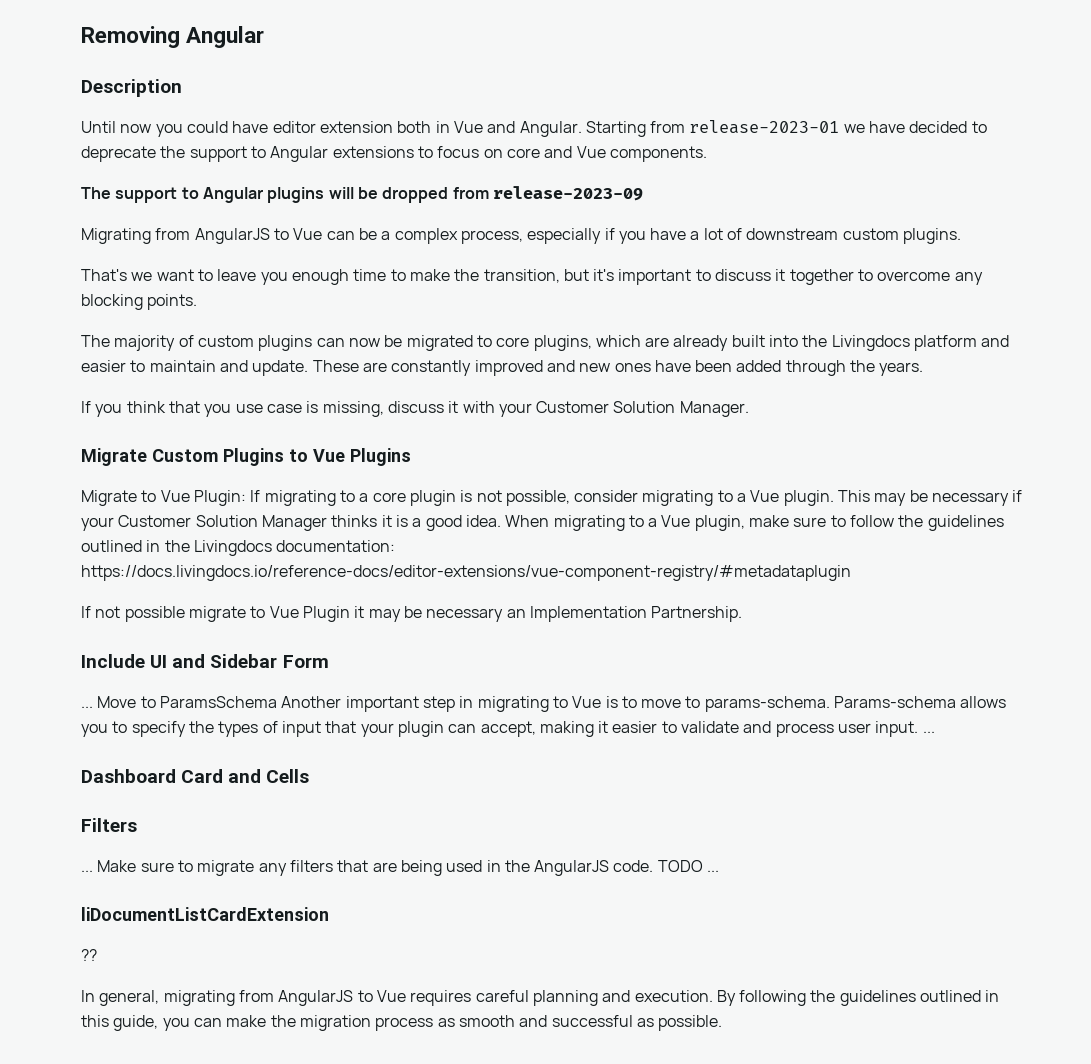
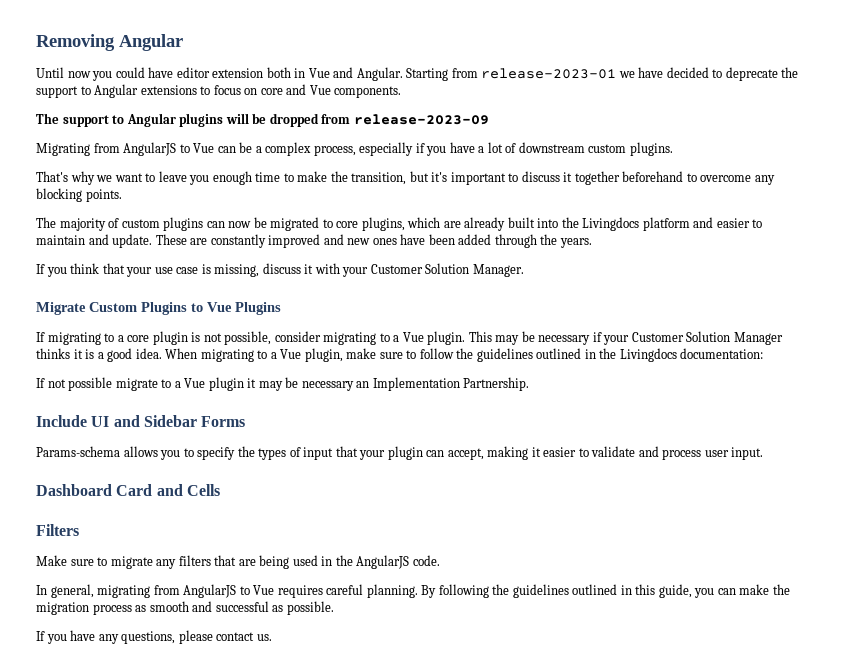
[81,79,182,97] // Description -> (183, 42) none
(127, 275) none -> [70,171,95,185] why
(854, 277) none -> [622,171,684,182] beforehand
[204,404,232,417] you -> [126,267,153,277] your
[81,490,246,506] Migrate to Vue Plugin: -> (281, 308) none
[81,565,851,581] https://docs.livingdocs.io/reference-docs/editor-extensions/vue-component-registry/#metadataplugin -> (764, 353) none
[269,606,350,622] Vue Plugin -> [174,377,244,391] a Vue plugin
[282,655,329,668] [81,696,830,712] Form // ... Move to ParamsSchema Another important step in migrating to Vue is to move to params-schema. -> [201,416,246,427] Forms //
[922,731,935,733] ... -> (764, 453) none
[81,870,93,872] ... -> (79, 530) none
[657,860,720,872] [81,907,329,921] [81,949,97,961] TODO ... // liDocumentListCardExtension // ?? -> (440, 560) none
[532,990,713,1006] planning and execution. -> [366,584,418,598] planning.
(723, 1023) none -> [36,630,272,644] // If you have any questions, please contact us.

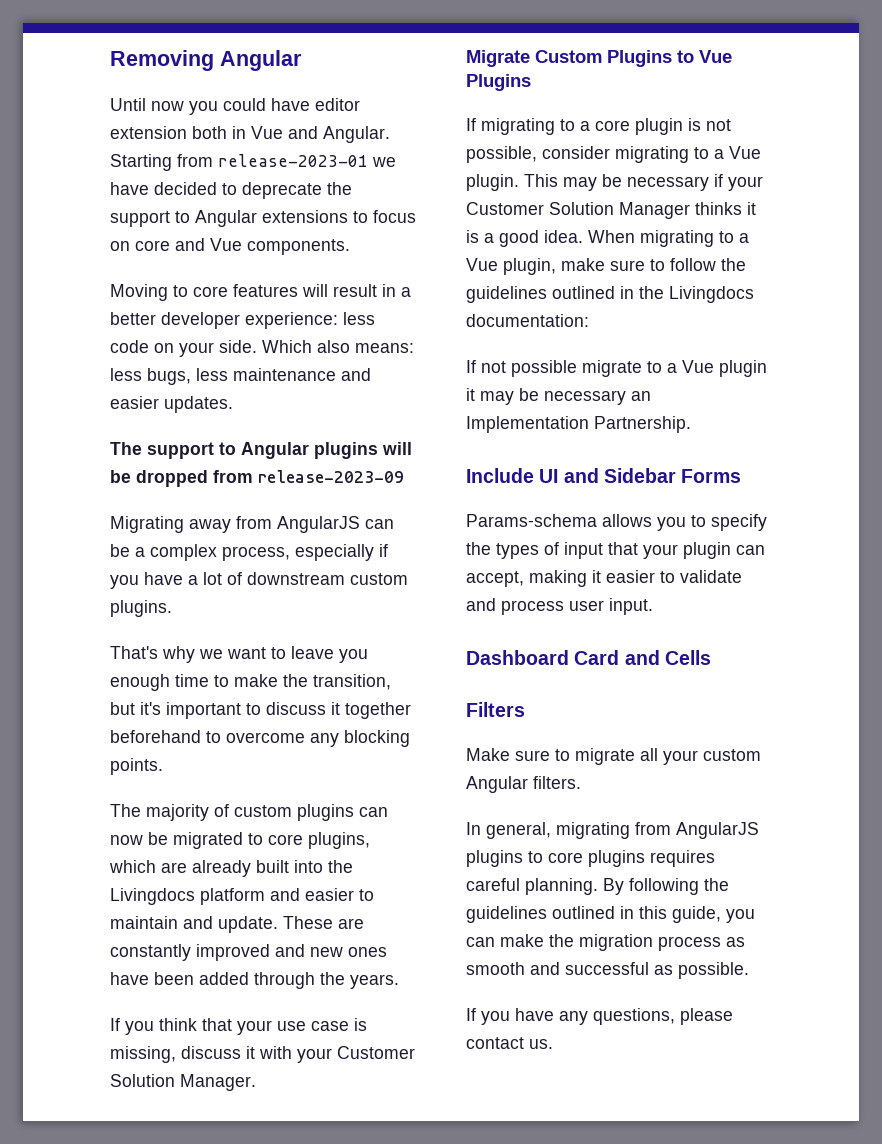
(402, 92) none -> [110,284,411,301] [110,312,375,329] [110,340,414,357] [110,368,371,385] [110,396,233,413] // Moving to core features will result in a better developer experience: less code on your side. Which also means: less bugs, less maintenance and easier updates.
[93,142,215,156] from AngularJS to Vue -> [189,516,360,533] away from AngularJS
[156,555,440,569] any filters that are being used in the AngularJS code. -> [640,748,761,765] [466,776,581,793] all your custom Angular filters.
[239,585,275,595] to Vue -> [466,850,645,867] plugins to core plugins

